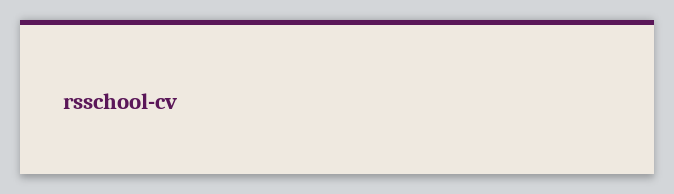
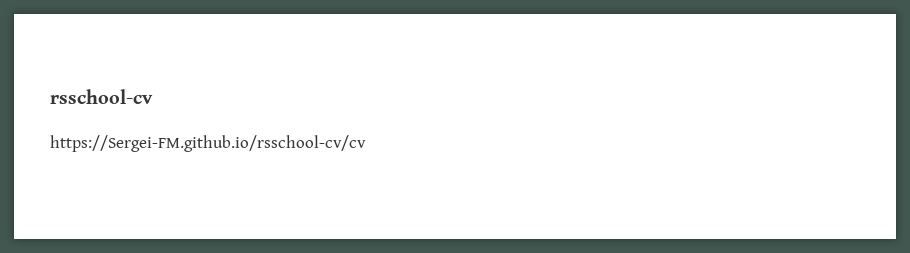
(177, 101) none -> [50,135,366,152] // https://Sergei-FM.github.io/rsschool-cv/cv

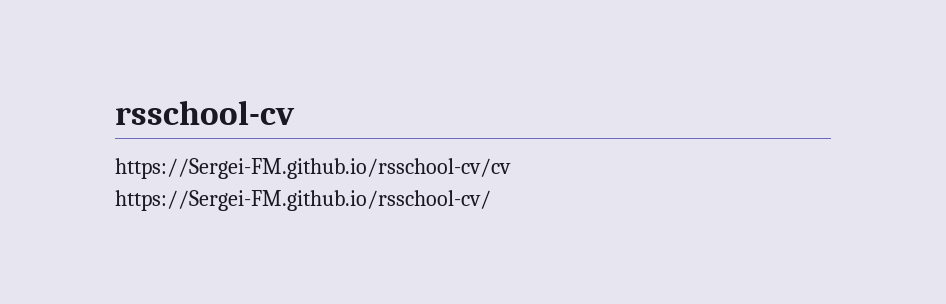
(366, 143) none -> [115,190,491,211] https://Sergei-FM.github.io/rsschool-cv/

